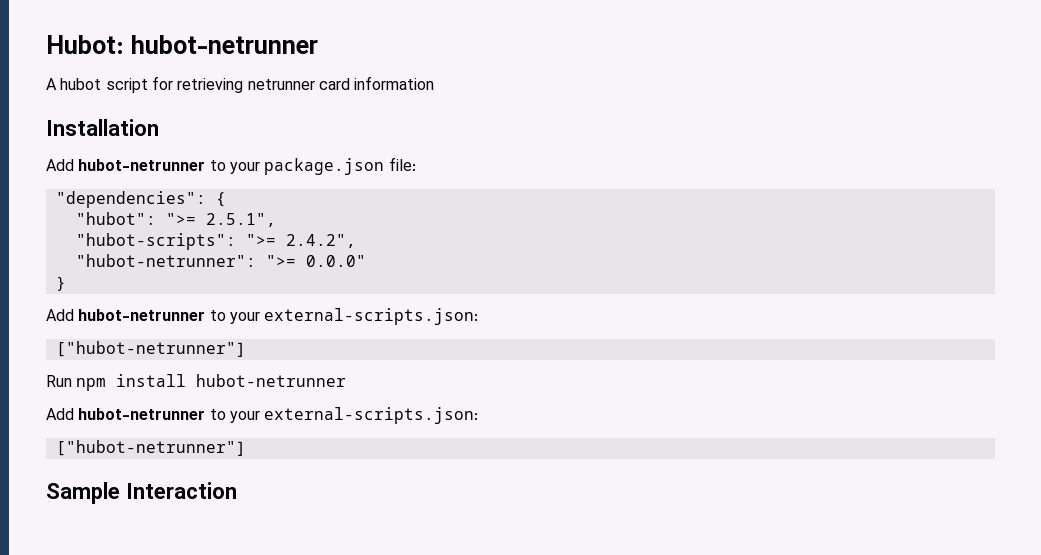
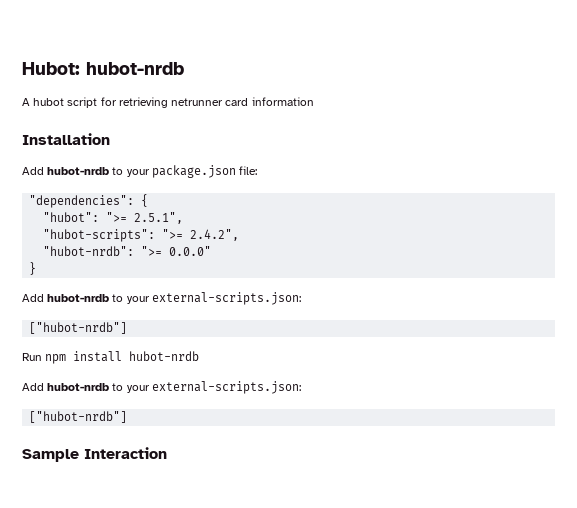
[130,35,318,54] hubot-netrunner -> [86,62,184,75] hubot-nrdb
[78,159,206,171] hubot-netrunner -> [47,167,110,175] hubot-nrdb
[75,254,256,267] "hubot-netrunner": -> [43,246,135,256] "hubot-nrdb":
[78,308,479,325] [55,341,246,357] hubot-netrunner to your external-scripts.json: // ["hubot-netrunner"] -> [47,292,301,305] [29,322,128,334] hubot-nrdb to your external-scripts.json: // ["hubot-nrdb"]
[196,374,347,387] [46,407,479,424] [55,440,246,456] hubot-netrunner // Add hubot-netrunner to your external-scripts.json: // ["hubot-netrunner"] -> [129,351,200,361] [22,381,301,394] [29,411,128,423] hubot-nrdb // Add hubot-nrdb to your external-scripts.json: // ["hubot-nrdb"]

